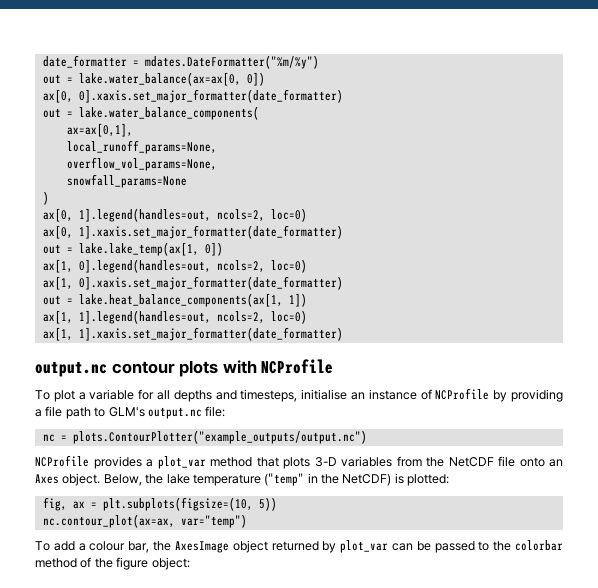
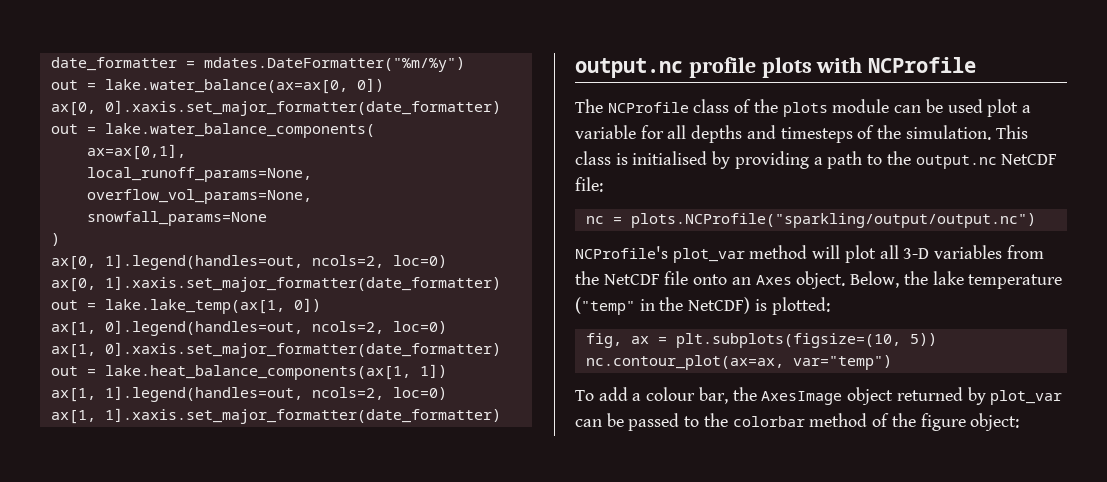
[111,361,175,374] contour -> [688,57,756,78] profile
[35,390,50,400] To -> [575,99,983,117] The NCProfile class of the plots module can be used
[240,388,490,402] timesteps, initialise an instance of NCProfile -> [780,125,1028,143] [575,151,708,165] timesteps of the simulation. This class is initialised
[45,406,63,417] file -> (823, 161) none
[108,407,202,419] GLM's output.nc -> [886,151,1058,169] the output.nc NetCDF
[72,430,367,444] [35,455,310,469] plots.ContourPlotter("example_outputs/output.nc") // NCProfile provides a plot_var method that plots -> [630,213,1036,228] [575,245,899,263] plots.NCProfile("sparkling/output/output.nc") // NCProfile's plot_var method will plot all

